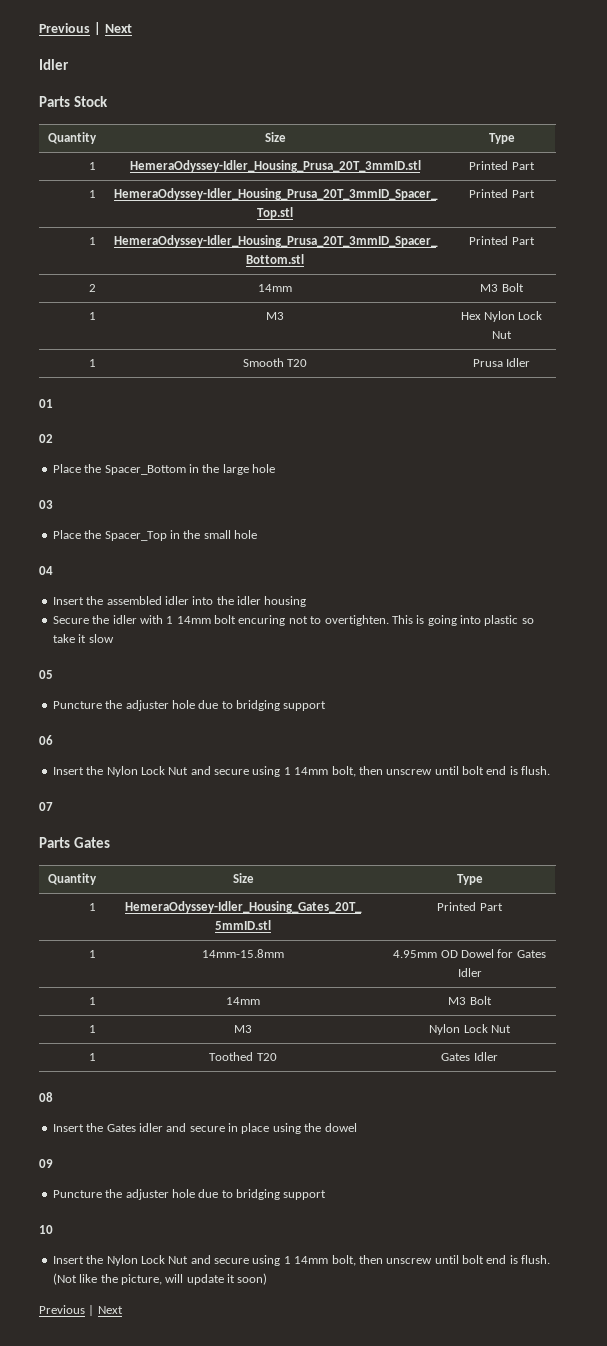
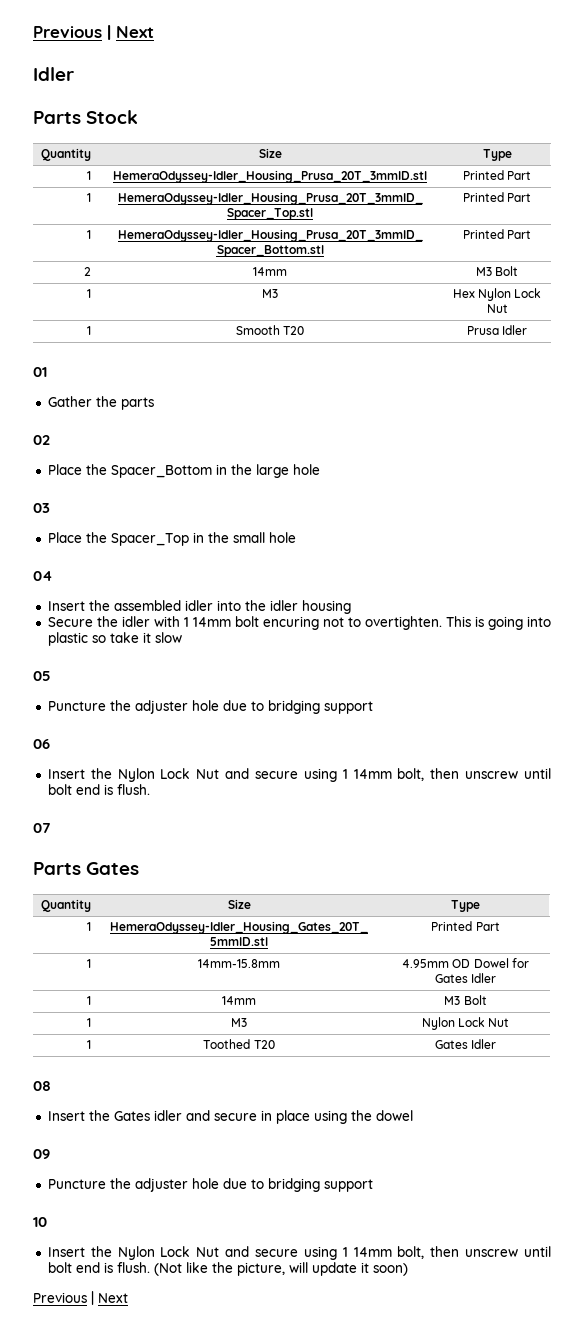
(53, 403) none -> [47,396,154,410] // Gather the parts

